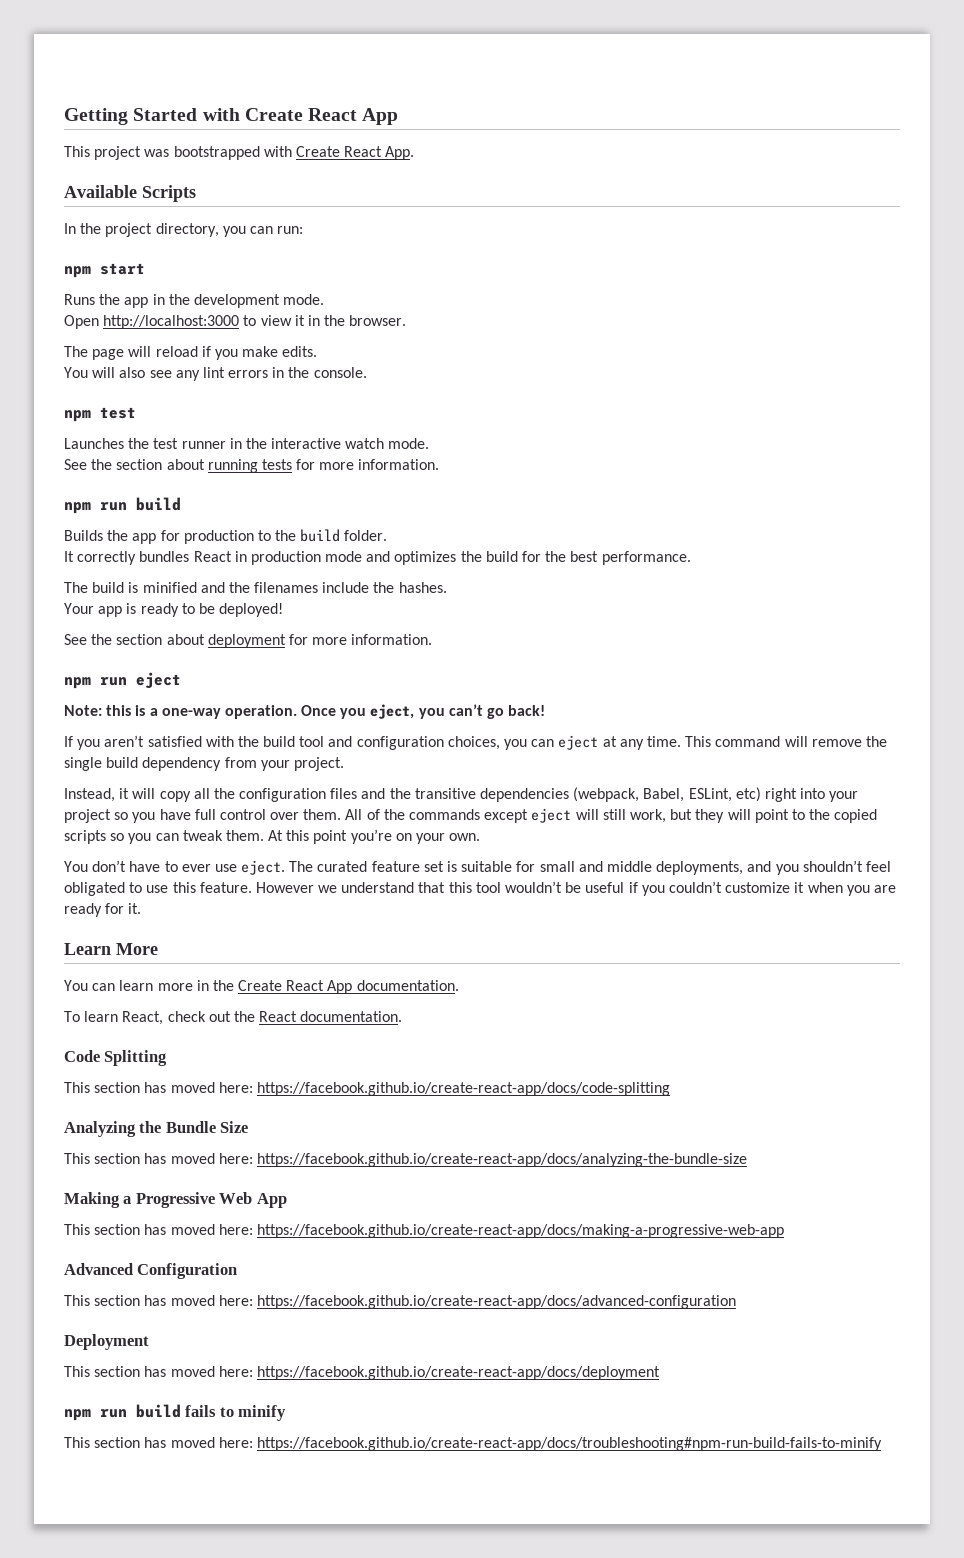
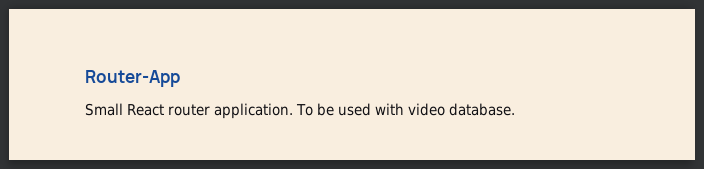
[64,108,399,125] [64,146,415,160] [64,185,196,202] [64,223,304,237] [64,263,145,278] [64,294,325,308] [64,315,407,329] [64,346,318,360] [64,367,367,381] [64,407,136,422] [64,438,430,449] [64,459,440,473] [64,497,181,514] [64,529,388,544] [64,551,691,565] [64,582,447,593] [64,603,284,617] [64,634,433,648] [64,672,181,689] [64,704,546,719] [64,735,887,750] [64,757,344,771] [64,787,859,802] [64,808,878,823] [64,829,481,844] [64,860,891,875] [64,881,896,896] [64,903,142,917] [64,943,158,955] [64,980,459,994] [64,1011,403,1025] [64,1050,168,1066] [64,1082,670,1096] [64,1121,249,1137] [64,1153,747,1167] [64,1192,287,1208] [64,1224,784,1238] [64,1263,238,1279] [64,1295,736,1309] [64,1334,149,1350] [64,1366,660,1380] [64,1404,287,1421] [64,1437,882,1451] Getting Started with Create React App // This project was bootstrapped with Create React App. // Available Scripts // In the project directory, you can run: // npm start // Runs the app in the development mode. // Open http://localhost:3000 to view it in the browser. // The page will reload if you make edits. // You will also see any lint errors in the console. // npm test // Launches the test runner in the interactive watch mode. // See the section about running tests for more information. // npm run build // Builds the app for production to the build folder. // It correctly bundles React in production mode and optimizes the build for the best performance. // The build is minified and the filenames include the hashes. // Your app is ready to be deployed! // See the section about deployment for more information. // npm run eject // Note: this is a one-way operation. Once you eject, you can’t go back! // If you aren’t satisfied with the build tool and configuration choices, you can eject at any time. This command will remove the single build dependency from your project. // Instead, it will copy all the configuration files and the transitive dependencies (webpack, Babel, ESLint, etc) right into your project so you have full control over them. All of the commands except eject will still work, but they will point to the copied scripts so you can tweak them. At this point you’re on your own. // You don’t have to ever use eject. The curated feature set is suitable for small and middle deployments, and you shouldn’t feel obligated to use this feature. However we understand that this tool wouldn’t be useful if you couldn’t customize it when you are ready for it. // Learn More // You can learn more in the Create React App documentation. // To learn React, check out the React documentation. // Code Splitting // This section has moved here: https://facebook.github.io/create-react-app/docs/code-splitting // Analyzing the Bundle Size // This section has moved here: https://facebook.github.io/create-react-app/docs/analyzing-the-bundle-size // Making a Progressive Web App // This section has moved here: https://facebook.github.io/create-react-app/docs/making-a-progressive-web-app // Advanced Configuration // This section has moved here: https://facebook.github.io/create-react-app/docs/advanced-configuration // Deployment // This section has moved here: https://facebook.github.io/create-react-app/docs/deployment // npm run build fails to minify // This section has moved here: https://facebook.github.io/create-react-app/docs/troubleshooting#npm-run-build-fails-to-minify -> [85,70,180,87] [85,103,515,119] Router-App // Small React router application. To be used with video database.

